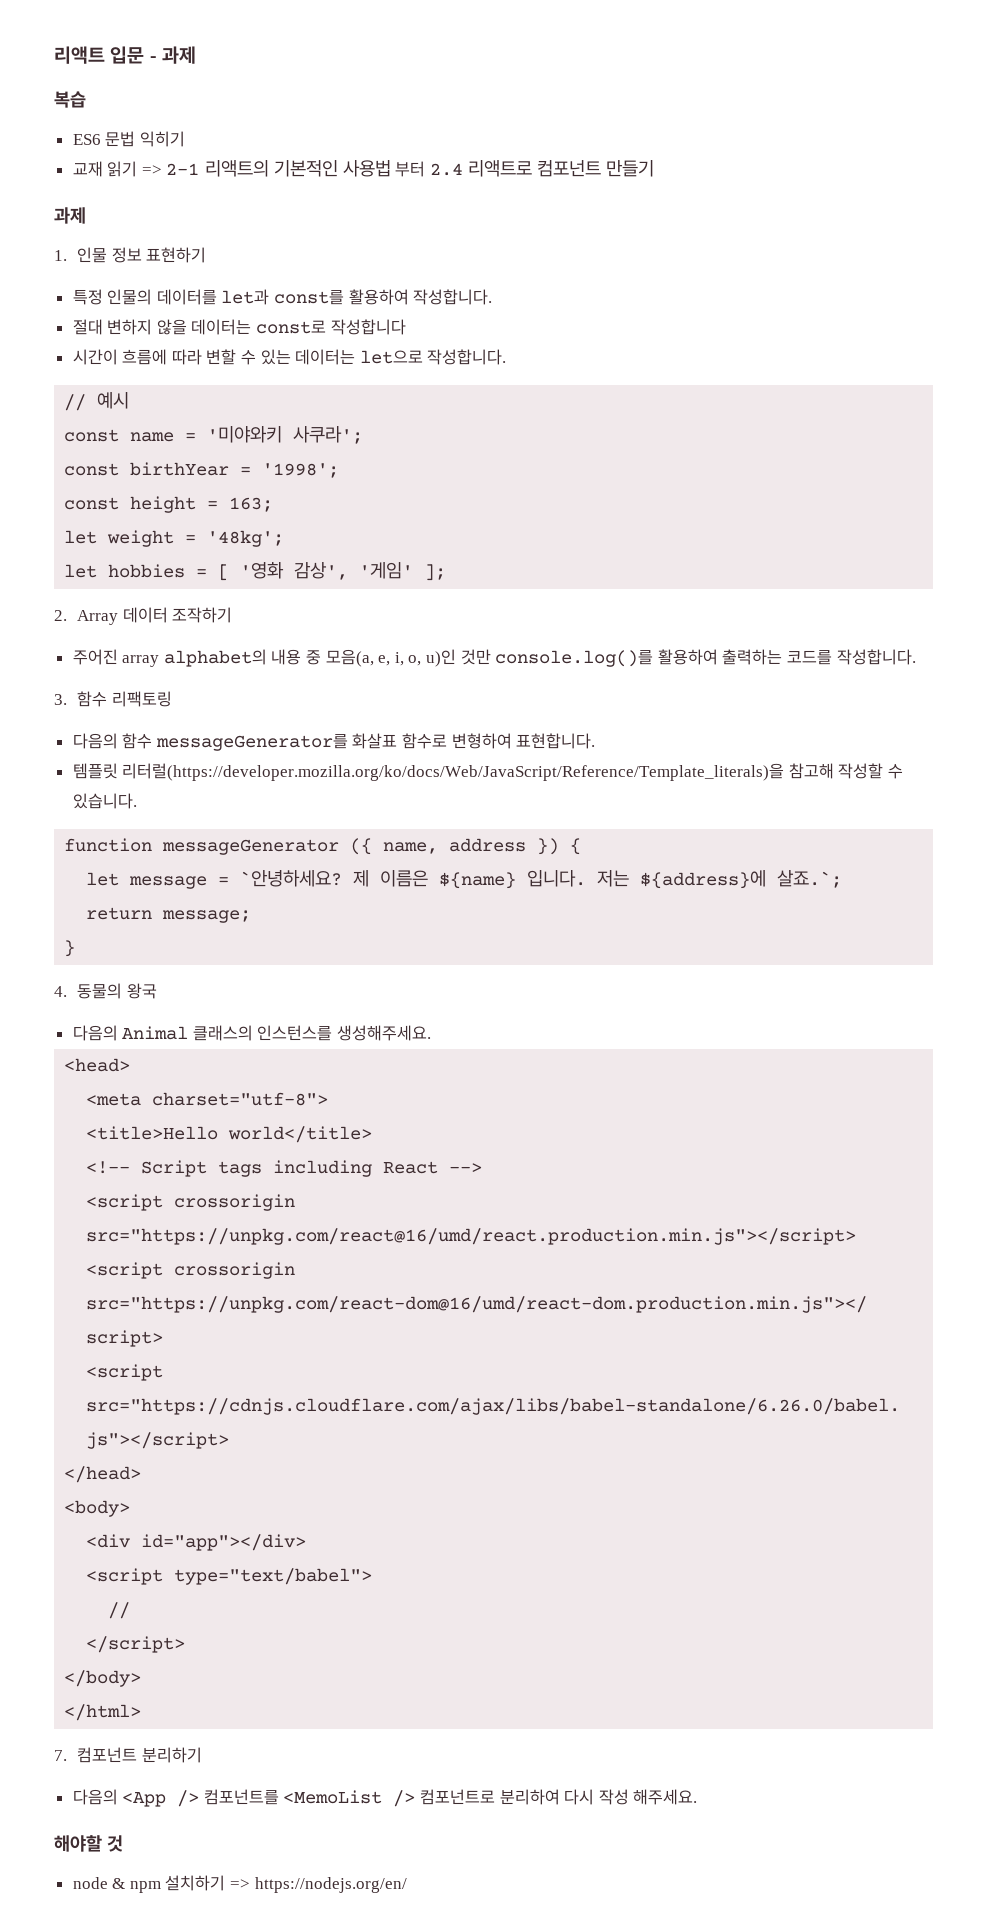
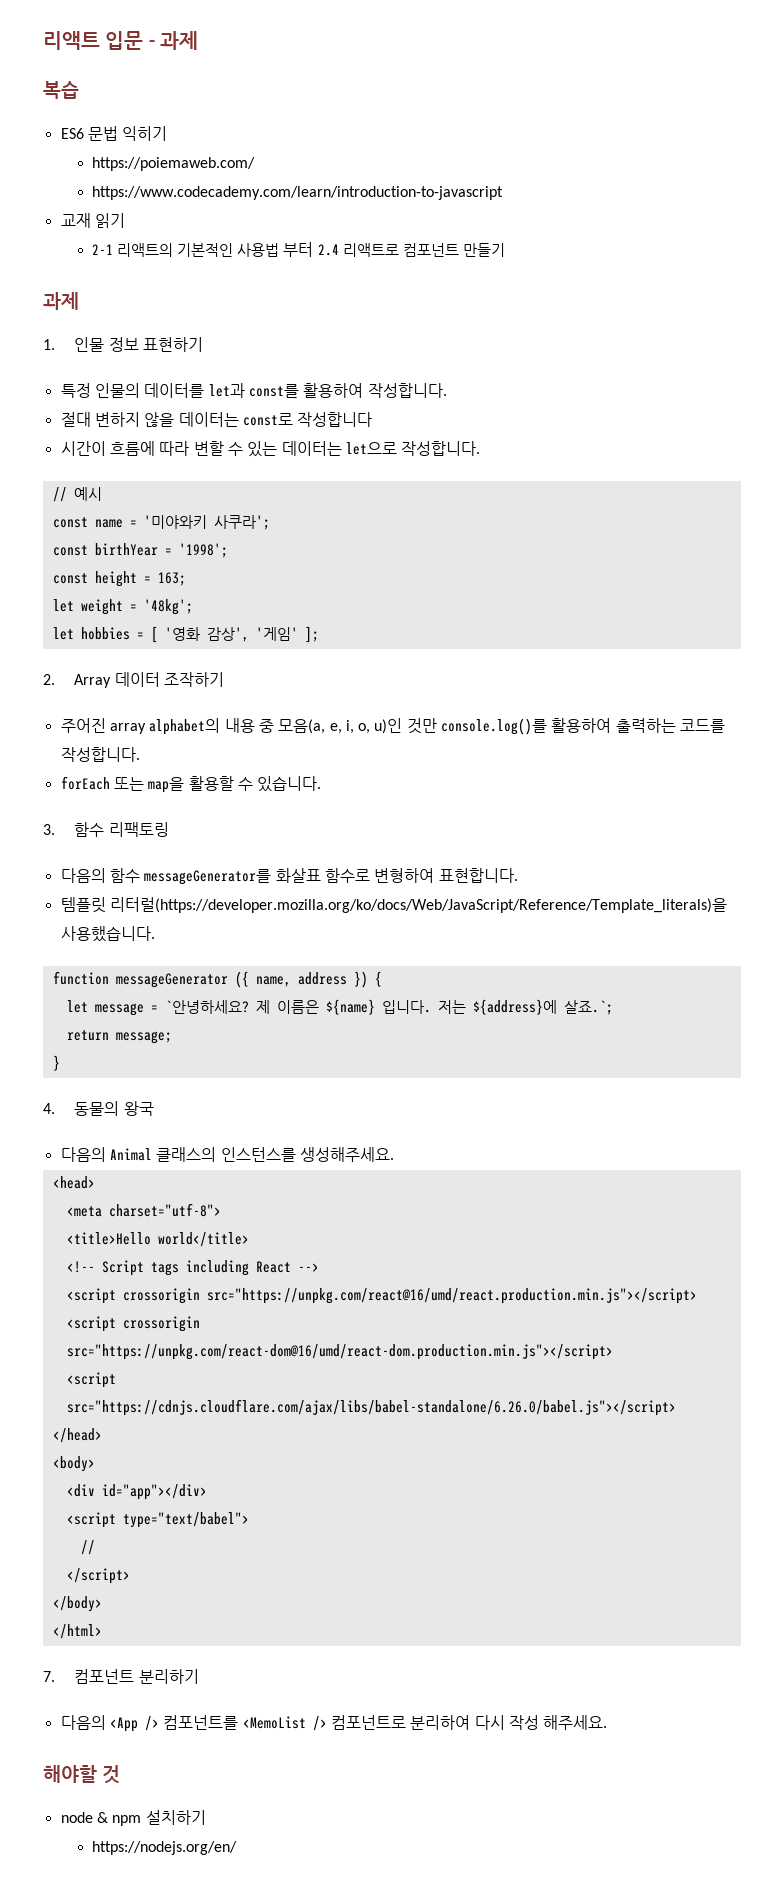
(185, 139) none -> [91,157,255,171] [91,186,503,200] // https://poiemaweb.com/ // https://www.codecademy.com/learn/introduction-to-javascript
[141,165,162,175] => -> (125, 220) //
(916, 657) none -> [60,776,322,793] // forEach 또는 map을 활용할 수 있습니다.
[788,763,904,779] [72,793,137,809] 참고해 작성할 수 있습니다. -> [60,926,155,942] 사용했습니다.
[230,1879,251,1889] => -> (206, 1817) //

